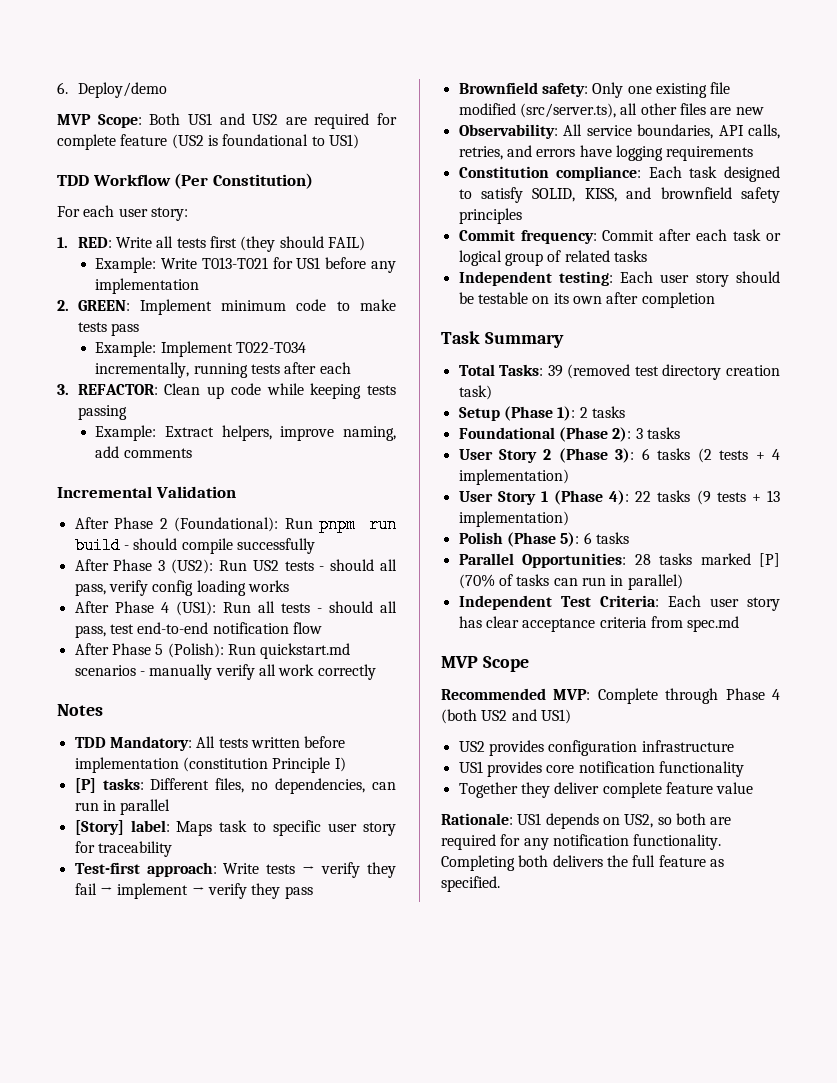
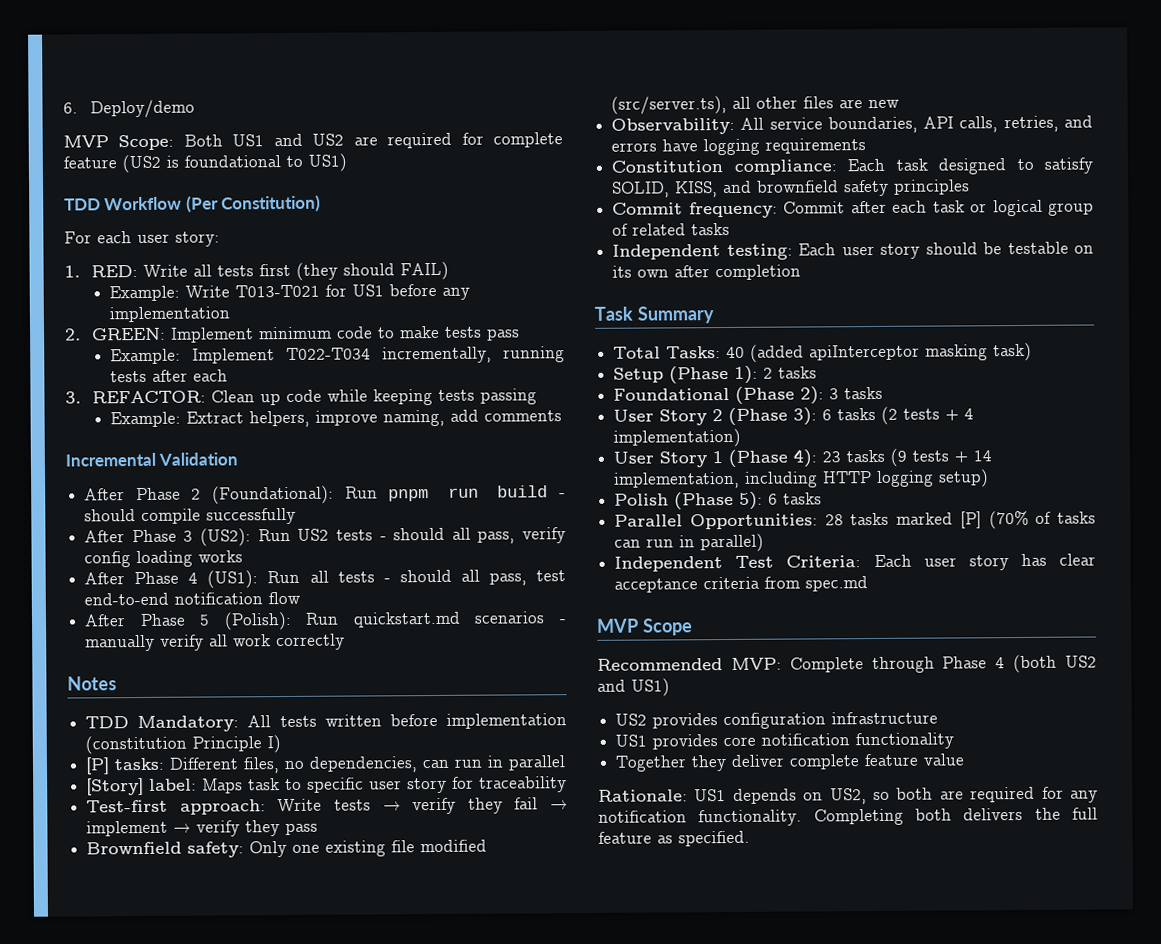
[547,364,780,380] 39 (removed test directory creation -> [726,344,989,363] 40 (added apiInterceptor masking
[635,491,652,502] 22 -> [822,451,842,463] 23
[766,490,780,502] [458,511,569,527] 13 implementation) -> [973,450,993,462] [614,469,990,489] 14 implementation, including HTTP logging setup)

